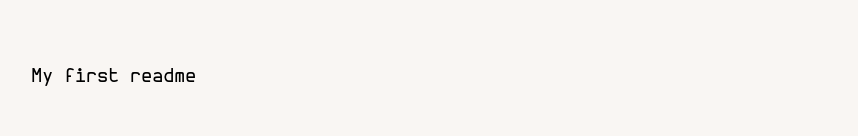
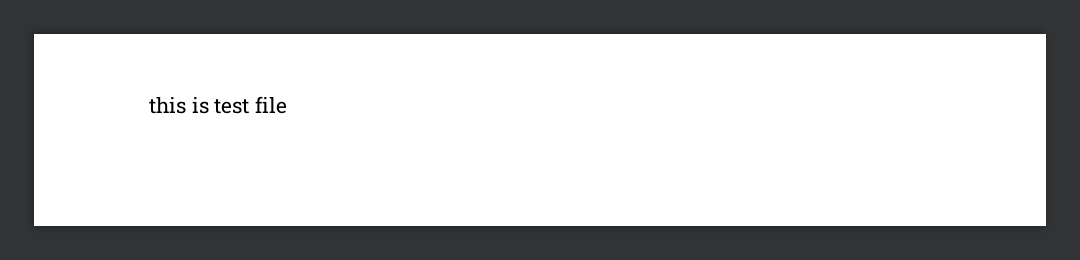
[31,68,196,86] My first readme -> [149,96,288,114] this is test file

